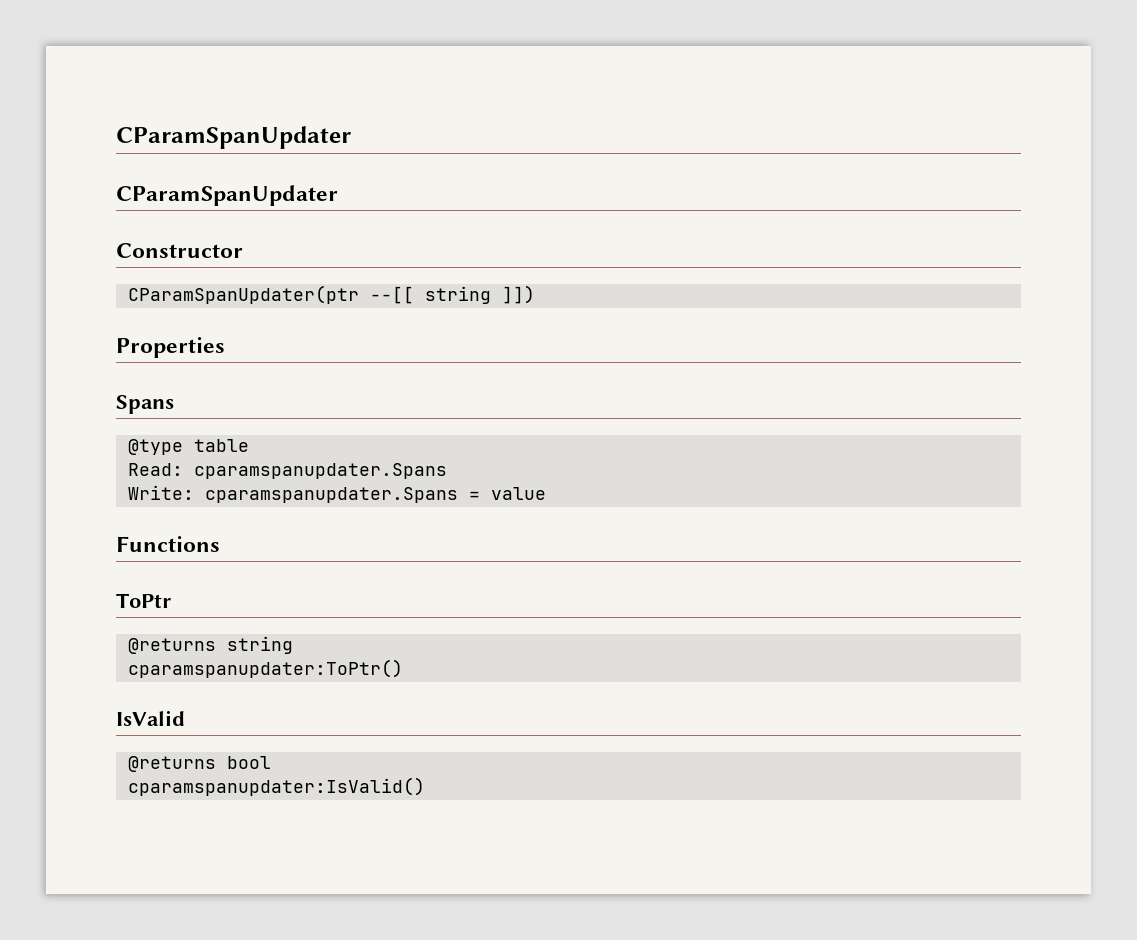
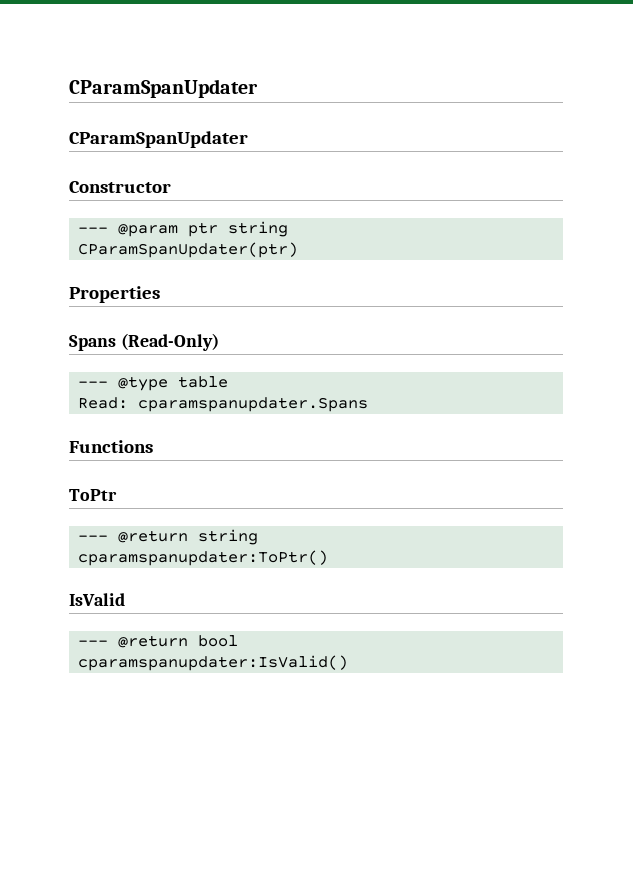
[128,285,535,304] CParamSpanUpdater(ptr --[[ string ]]) -> [78,221,289,237] [78,242,299,258] --- @param ptr string // CParamSpanUpdater(ptr)
(174, 404) // -> [120,333,219,351] [78,381,109,387] (Read-Only) // ---
[128,485,546,503] // Write: cparamspanupdater.Spans = value -> (369, 404) none
[128,638,216,654] @returns -> [78,530,189,543] --- @return
[128,756,216,772] @returns -> [78,635,189,648] --- @return

